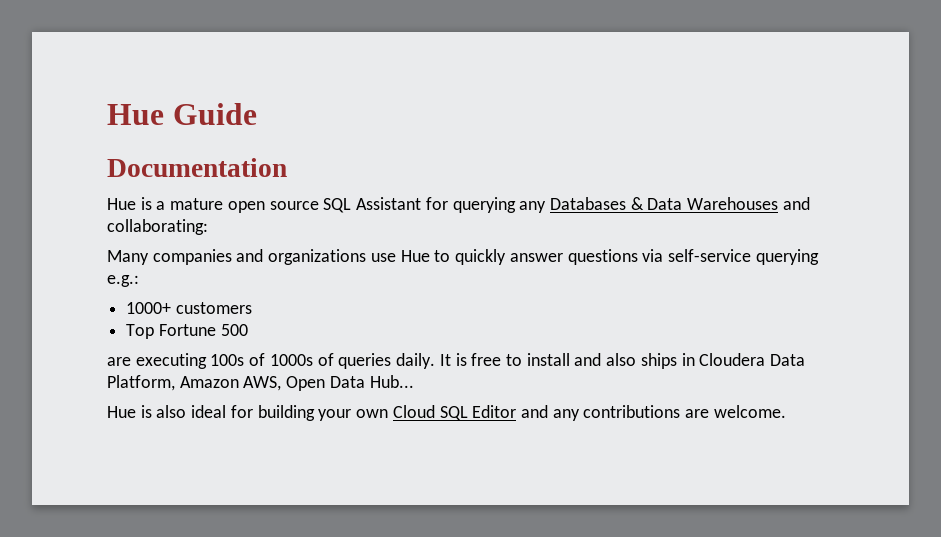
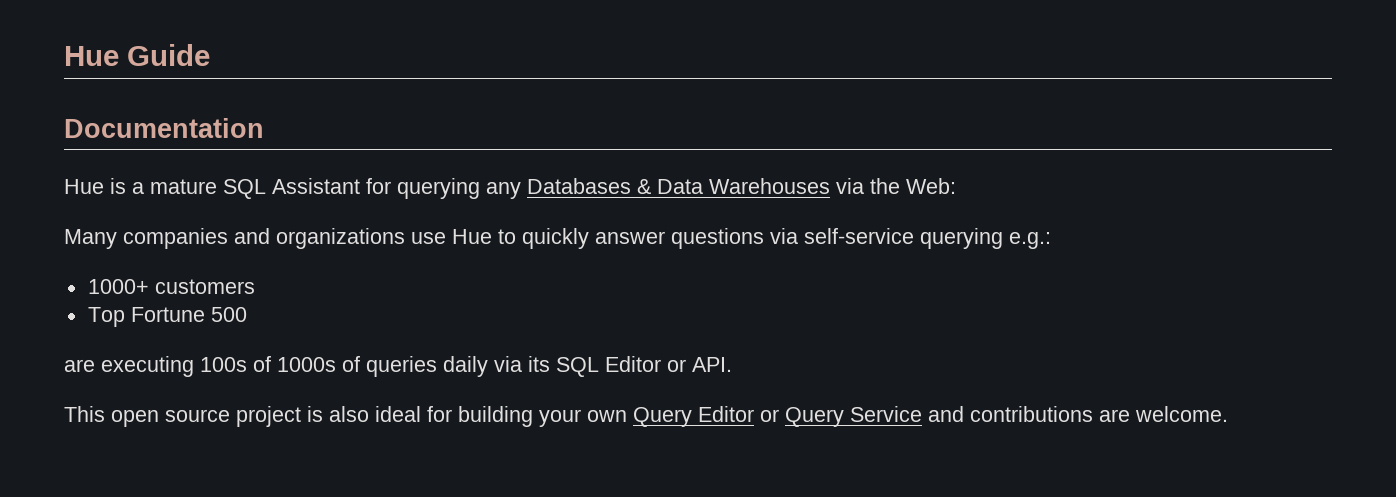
[227,201,319,213] open source -> (217, 186) none
[782,197,810,210] [107,219,208,235] and collaborating: -> [836,178,956,194] via the Web:
[396,353,806,369] [107,375,414,391] [107,406,136,418] daily. It is free to install and also ships in Cloudera Data Platform, Amazon AWS, Open Data Hub... // Hue -> [443,356,732,377] [64,406,301,427] daily via its SQL Editor or API. // This open source project
[392,405,580,421] Cloud SQL Editor and any -> [633,406,964,427] Query Editor or Query Service and

